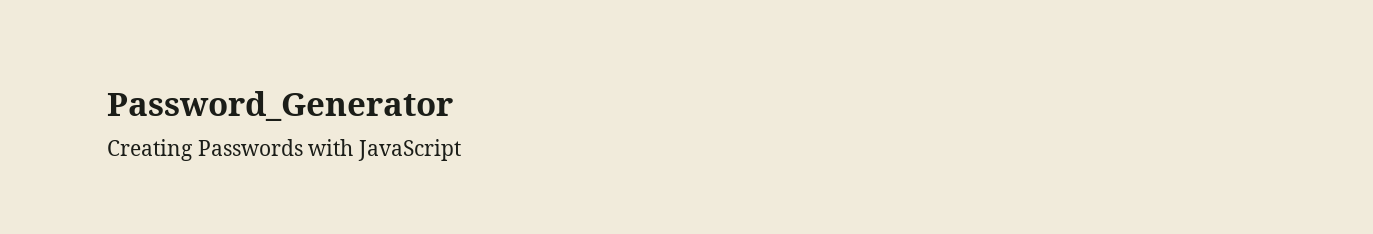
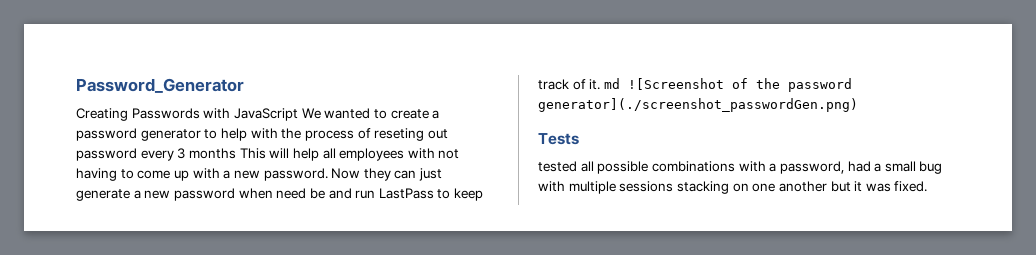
(462, 150) none -> [301,108,440,119] [76,128,448,141] [76,148,460,161] [76,168,443,181] [76,188,484,201] [538,78,852,92] [538,98,858,112] [538,133,579,145] [538,161,943,174] [538,181,928,194] We wanted to create a password generator to help with the process of reseting out password every 3 months This will help all employees with not having to come up with a new password. Now they can just generate a new password when need be and run LastPass to keep track of it. md ![Screenshot of the password generator](./screenshot_passwordGen.png) // Tests // tested all possible combinations with a password, had a small bug with multiple sessions stacking on one another but it was fixed.

